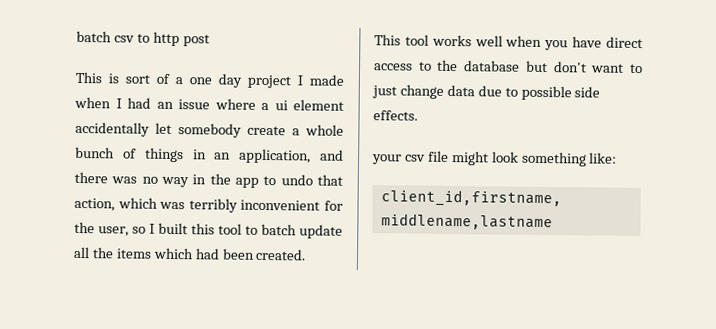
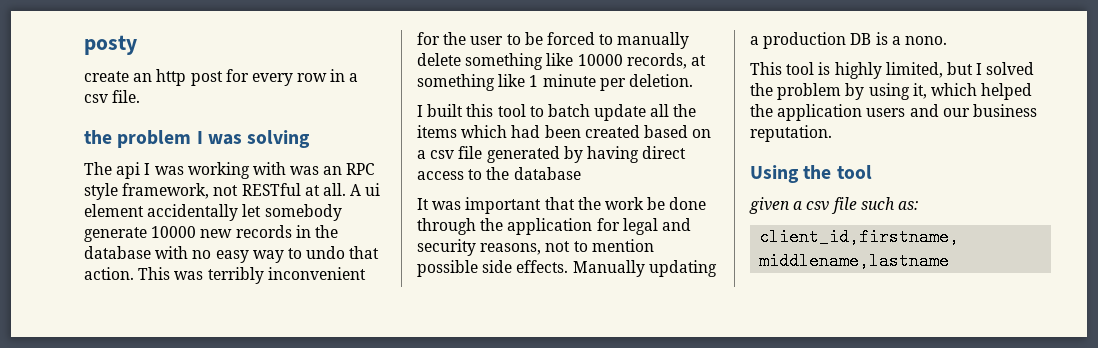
[76,30,150,43] batch csv to -> [84,35,137,55] [84,71,153,82] posty // create an
[75,71,344,89] [74,96,269,111] // This is sort of a one day project I made when I had an issue where a -> [225,69,359,86] [84,90,141,103] [84,130,311,148] [84,162,376,179] [84,183,362,200] for every row in a csv file. // the problem I was solving // The api I was working with was an RPC style framework, not RESTful at all. A
[247,124,344,136] [75,146,344,164] [74,171,259,188] create a whole bunch of things in an application, and there was no way in the app -> [84,225,338,242] [84,246,284,263] generate 10000 new records in the database with no easy way
[74,197,158,212] action, which -> [84,267,171,280] action. This
[98,226,146,237] user, so -> [470,32,690,49] [417,53,706,70] [417,74,693,91] user to be forced to manually delete something like 10000 records, at something like 1 minute per deletion. //
[255,248,307,261] [374,34,603,51] created. // This tool works well when you have -> [584,125,712,138] [417,146,639,163] created based on a csv file generated by having
[525,60,643,74] [372,84,601,101] [373,110,418,121] [372,150,618,167] but don't want to just change data due to possible side effects. // your csv file might look something like: -> [417,197,707,214] [417,218,691,235] [417,239,654,256] [417,260,717,277] [750,32,947,49] [750,62,1035,79] [750,83,1033,100] [750,104,1037,121] [750,125,832,142] [750,165,872,183] [749,197,918,214] // It was important that the work be done through the application for legal and security reasons, not to mention possible side effects. Manually updating a production DB is a nono. // This tool is highly limited, but I solved the problem by using it, which helped the application users and our business reputation. // Using the tool // given a csv file such as:

